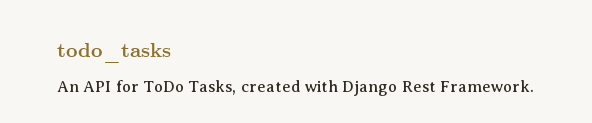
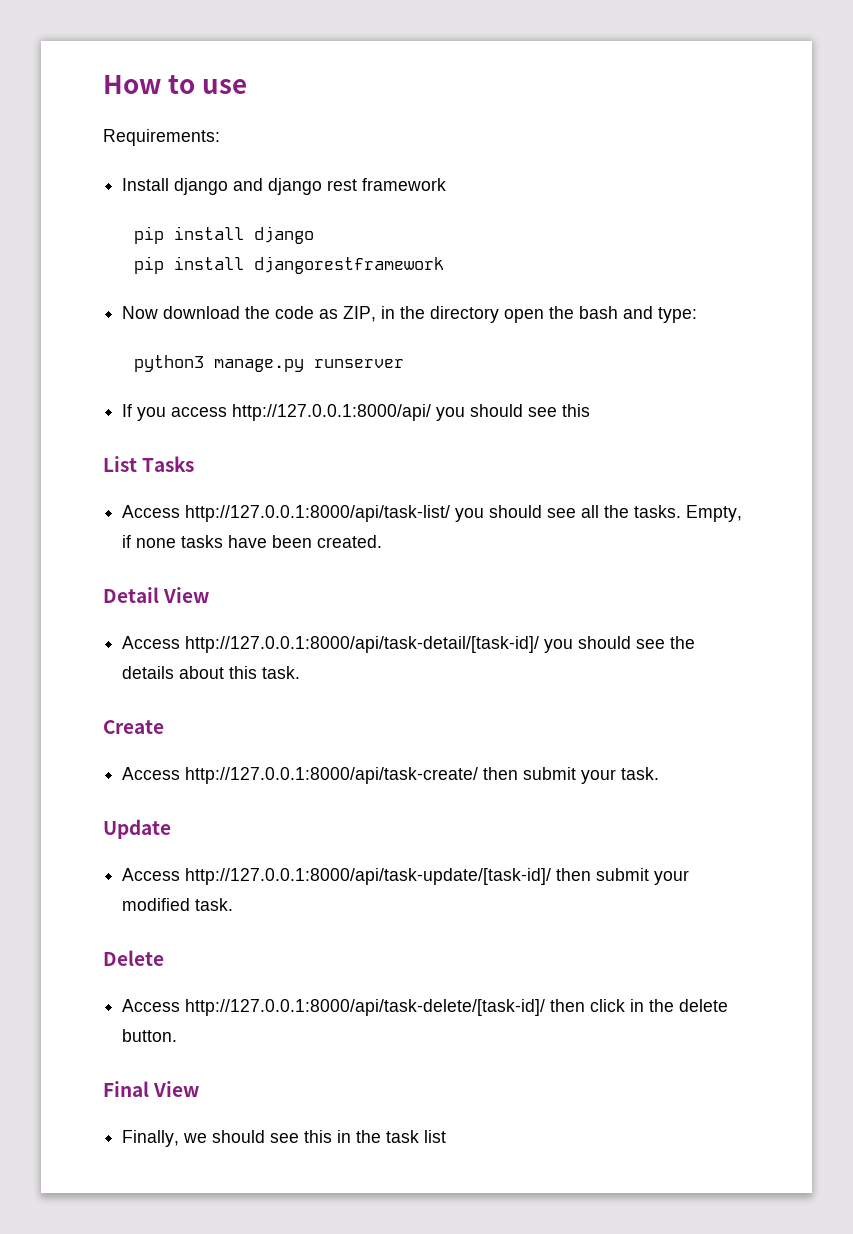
[57,43,171,63] [57,80,534,96] todo_tasks // An API for ToDo Tasks, created with Django Rest Framework. -> [103,75,248,94] [103,129,220,146] [122,178,447,195] [134,226,315,244] [134,256,445,274] [122,306,698,323] [134,355,405,372] [122,404,591,421] [103,456,195,472] [122,505,743,522] [122,535,383,548] [103,587,210,603] [122,636,696,653] [122,666,301,679] [103,720,164,734] [122,767,660,784] [103,819,171,839] [122,868,690,885] [122,898,234,911] [103,950,164,966] [122,999,729,1016] [122,1029,178,1042] [103,1081,200,1097] [122,1130,447,1147] How to use // Requirements: // Install django and django rest framework // pip install django // pip install djangorestframework // Now download the code as ZIP, in the directory open the bash and type: // python3 manage.py runserver // If you access http://127.0.0.1:8000/api/ you should see this // List Tasks // Access http://127.0.0.1:8000/api/task-list/ you should see all the tasks. Empty, if none tasks have been created. // Detail View // Access http://127.0.0.1:8000/api/task-detail/[task-id]/ you should see the details about this task. // Create // Access http://127.0.0.1:8000/api/task-create/ then submit your task. // Update // Access http://127.0.0.1:8000/api/task-update/[task-id]/ then submit your modified task. // Delete // Access http://127.0.0.1:8000/api/task-delete/[task-id]/ then click in the delete button. // Final View // Finally, we should see this in the task list

